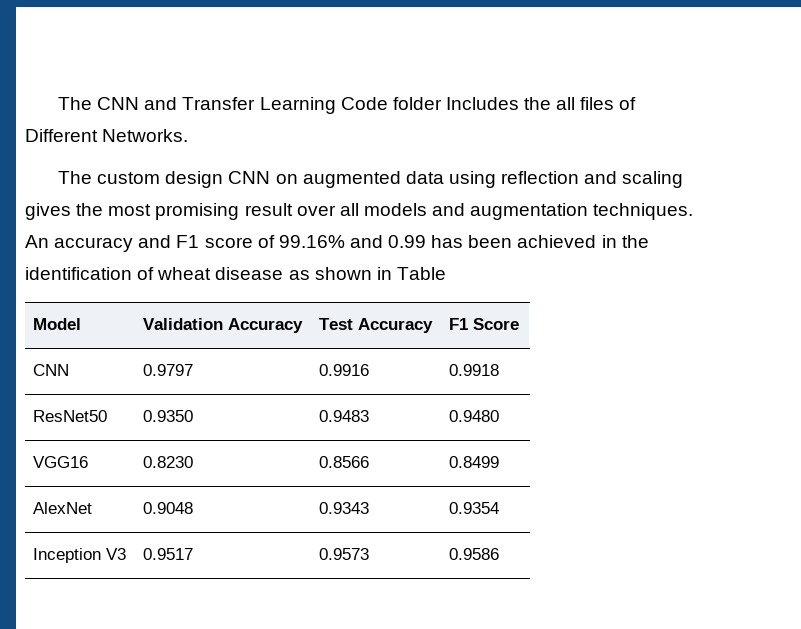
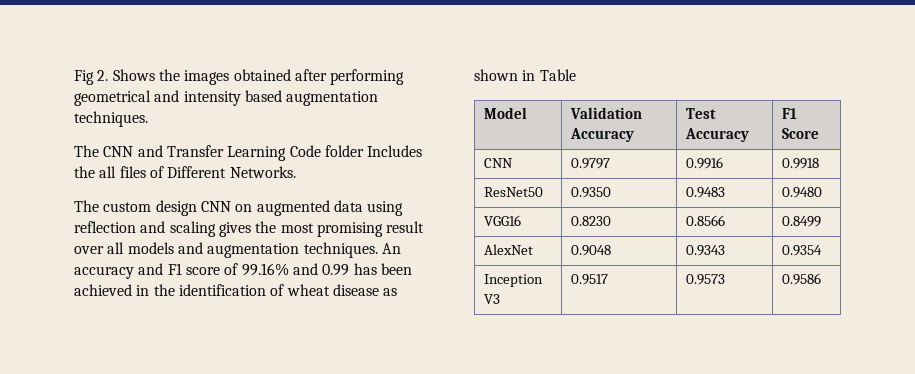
(58, 103) none -> [74,69,405,85] [74,90,379,106] [74,111,148,127] Fig 2. Shows the images obtained after performing geometrical and intensity based augmentation techniques. //

